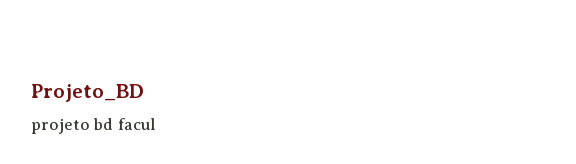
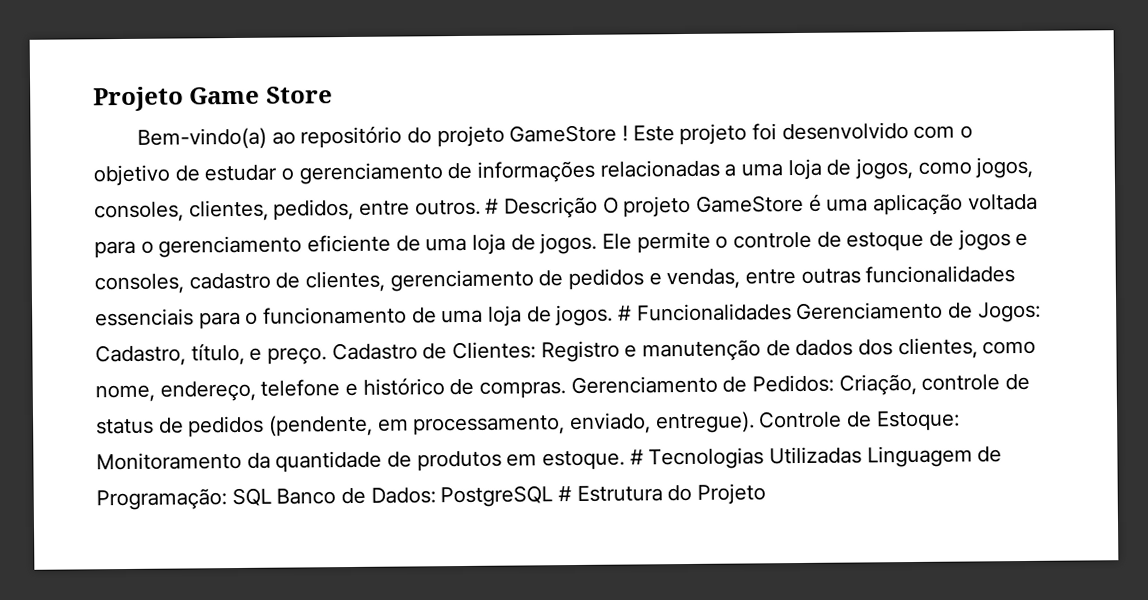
[31,84,144,102] [31,118,155,134] Projeto_BD // projeto bd facul -> [93,86,333,112] [137,122,974,150] [93,156,1034,187] [94,193,1038,223] [94,229,1029,259] [94,265,1016,295] [95,301,1041,330] [95,337,1037,367] [95,373,1031,403] [96,410,960,438] [96,445,1003,473] [96,483,767,511] Projeto Game Store // Bem-vindo(a) ao repositório do projeto GameStore ! Este projeto foi desenvolvido com o objetivo de estudar o gerenciamento de informações relacionadas a uma loja de jogos, como jogos, consoles, clientes, pedidos, entre outros. # Descrição O projeto GameStore é uma aplicação voltada para o gerenciamento eficiente de uma loja de jogos. Ele permite o controle de estoque de jogos e consoles, cadastro de clientes, gerenciamento de pedidos e vendas, entre outras funcionalidades essenciais para o funcionamento de uma loja de jogos. # Funcionalidades Gerenciamento de Jogos: Cadastro, título, e preço. Cadastro de Clientes: Registro e manutenção de dados dos clientes, como nome, endereço, telefone e histórico de compras. Gerenciamento de Pedidos: Criação, controle de status de pedidos (pendente, em processamento, enviado, entregue). Controle de Estoque: Monitoramento da quantidade de produtos em estoque. # Tecnologias Utilizadas Linguagem de Programação: SQL Banco de Dados: PostgreSQL # Estrutura do Projeto

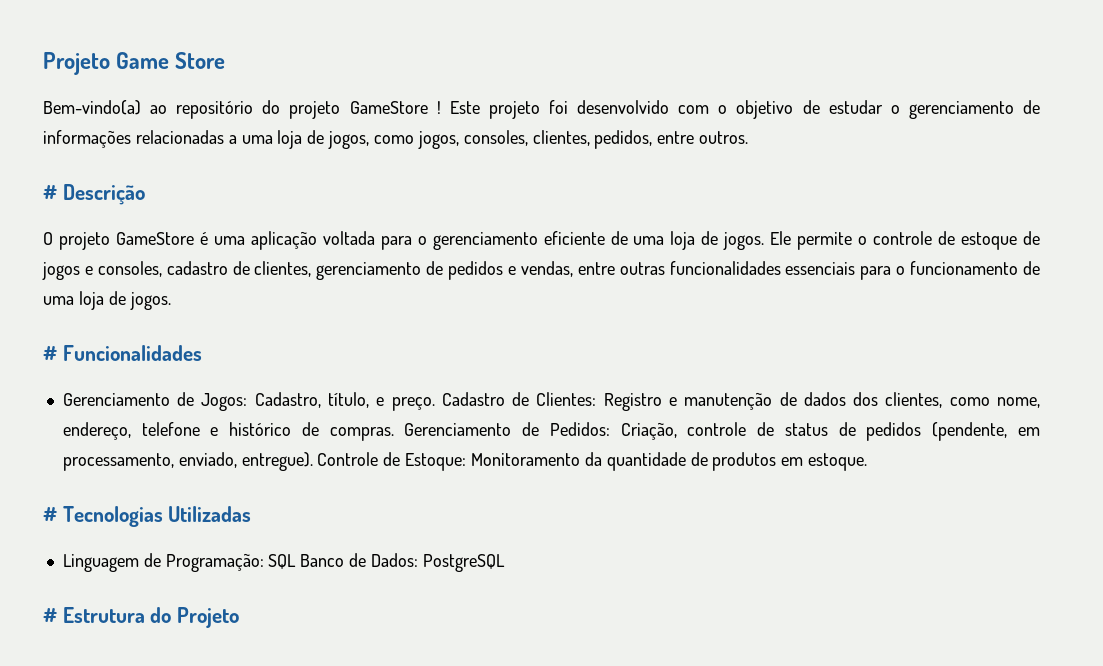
(481, 207) none -> (749, 137) //
(599, 207) none -> (145, 194) //
(614, 315) none -> (171, 301) //
(792, 312) none -> (202, 353) //
(626, 460) none -> (868, 462) //
(863, 455) none -> (252, 514) //
(554, 496) none -> (505, 563) //

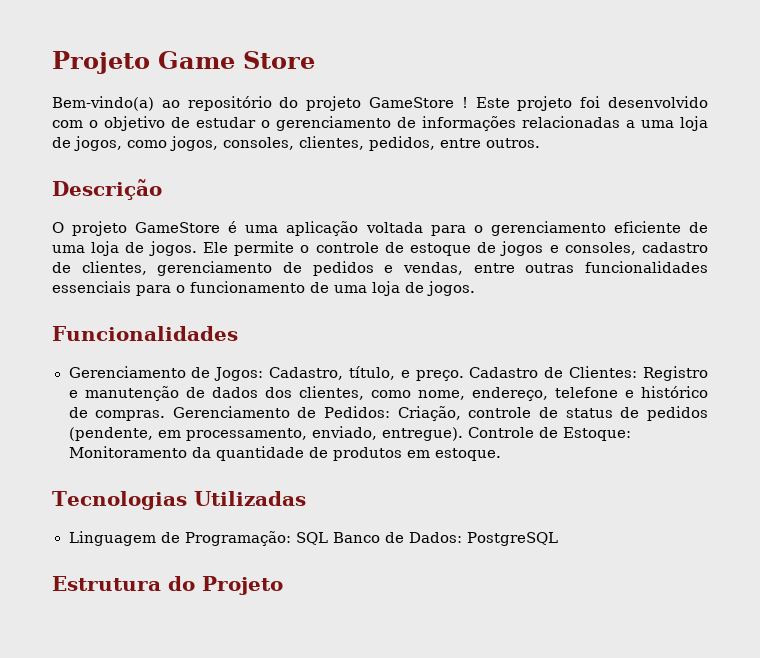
[43,185,57,200] # -> (540, 143) none
[43,346,57,361] # -> (475, 288) none
[43,507,57,522] # -> (501, 454) none
[43,608,57,623] # -> (558, 539) none

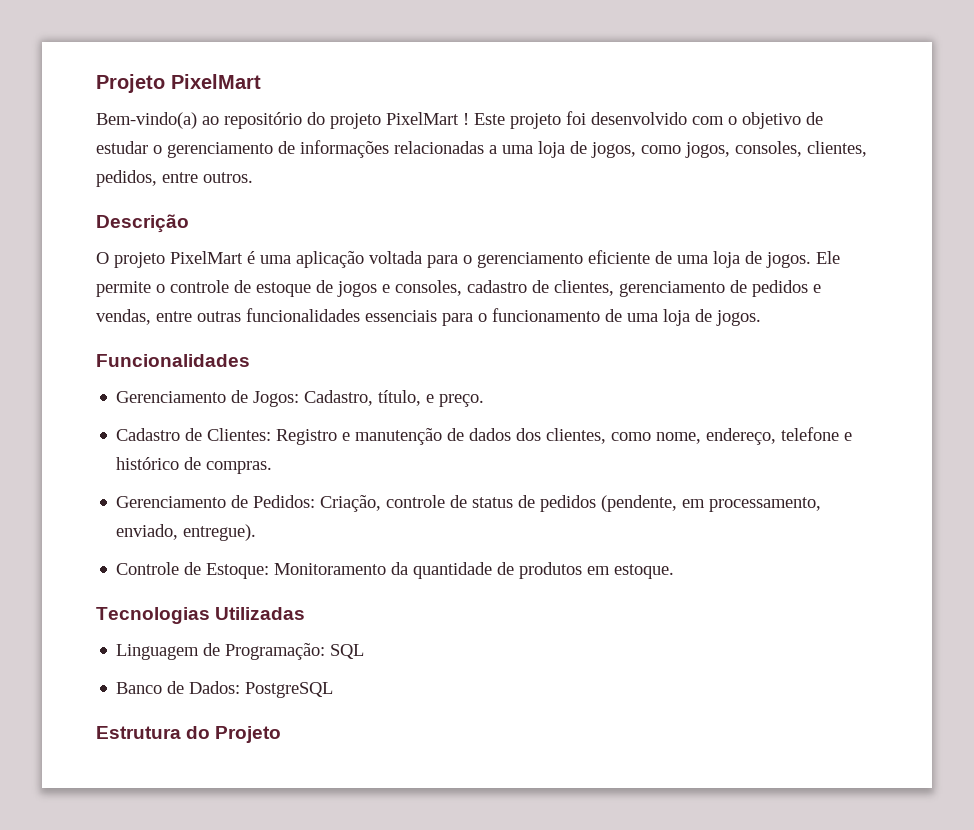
[52,51,315,74] Projeto Game Store -> [96,74,261,93] Projeto PixelMart
[369,97,455,108] GameStore -> [386,112,459,125] PixelMart
[135,222,221,233] GameStore -> [170,251,243,264] PixelMart
(464, 375) none -> (485, 400) //
(166, 415) none -> (273, 467) //
(463, 434) none -> (257, 532) //
(328, 538) none -> (365, 651) //

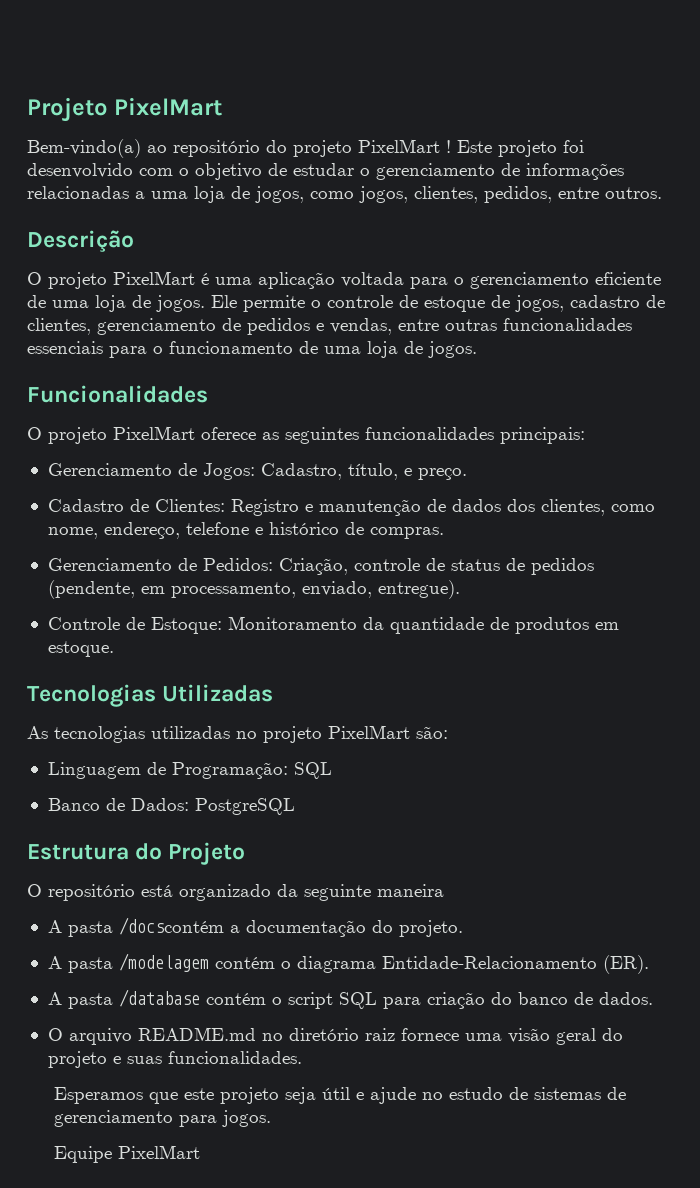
[735,141,802,157] consoles, -> (408, 194) none
[337,280,462,297] jogos e consoles, -> [515,295,564,312] jogos,
(250, 360) none -> [27,426,585,444] // O projeto PixelMart oferece as seguintes funcionalidades principais:
(306, 613) none -> [27,725,448,743] // As tecnologias utilizadas no projeto PixelMart são:
(282, 734) none -> [27,884,444,901] [47,917,463,937] [47,953,649,974] [47,989,653,1009] [47,1027,623,1045] [47,1051,302,1068] [54,1087,627,1104] [54,1110,272,1127] [54,1145,201,1163] // O repositório está organizado da seguinte maneira // A pasta /docscontém a documentação do projeto. // A pasta /modelagem contém o diagrama Entidade-Relacionamento (ER). // A pasta /database contém o script SQL para criação do banco de dados. // O arquivo README.md no diretório raiz fornece uma visão geral do projeto e suas funcionalidades. // Esperamos que este projeto seja útil e ajude no estudo de sistemas de gerenciamento para jogos. // Equipe PixelMart

